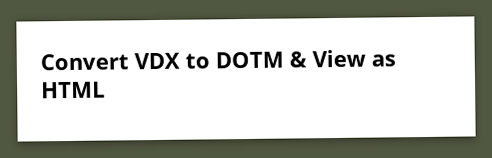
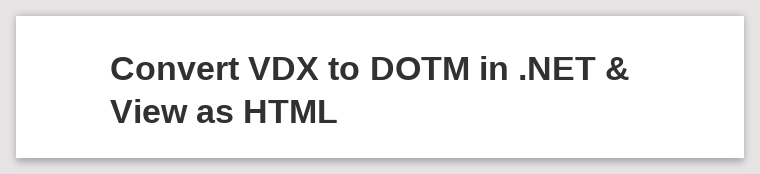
(284, 60) none -> [478,56,596,80] in .NET

